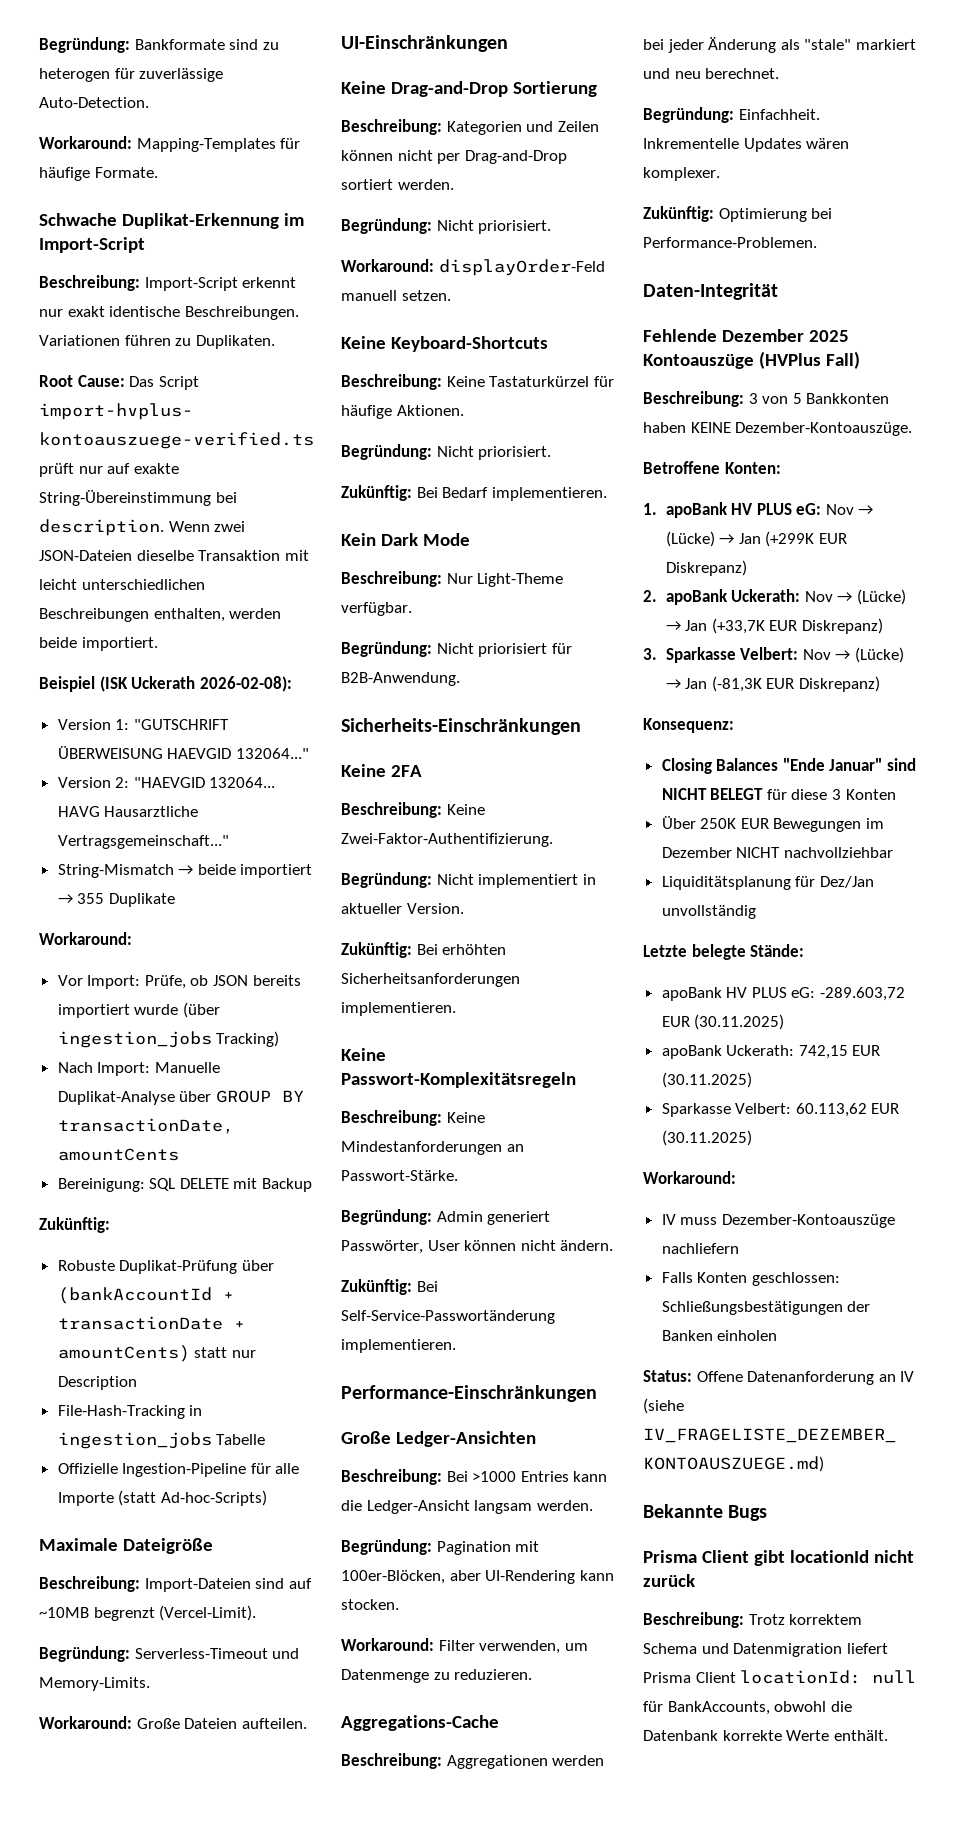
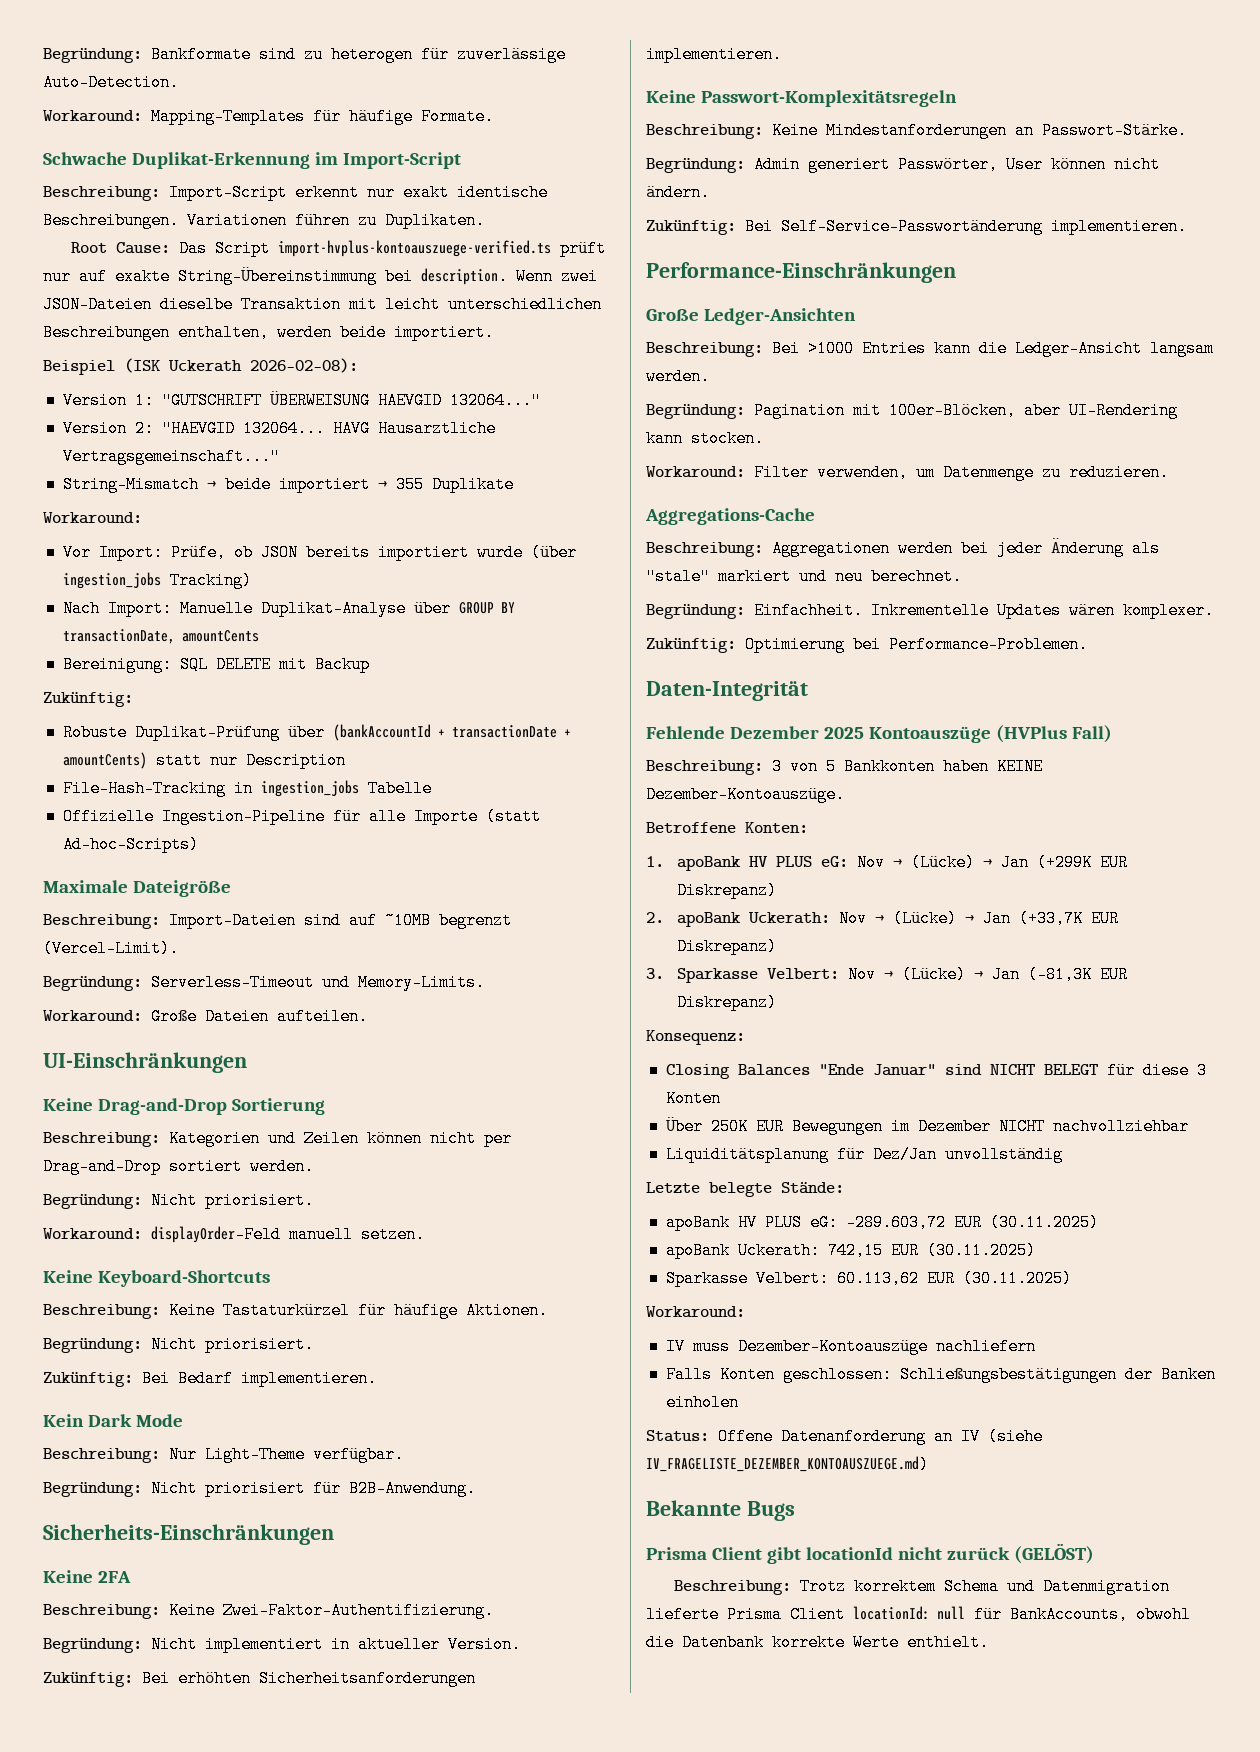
(695, 1580) none -> [1013,1543,1094,1564] (GELÖST)
[846,1643,888,1654] liefert -> [646,1606,719,1623] lieferte
[833,1730,888,1741] enthält. -> [907,1634,989,1651] enthielt.

